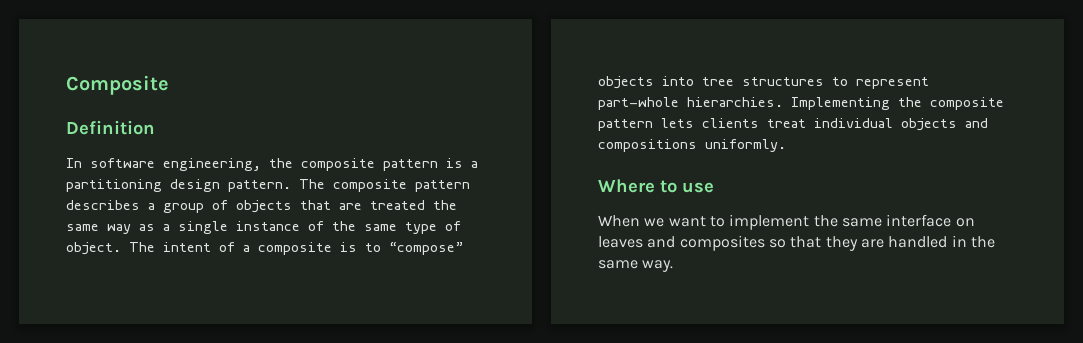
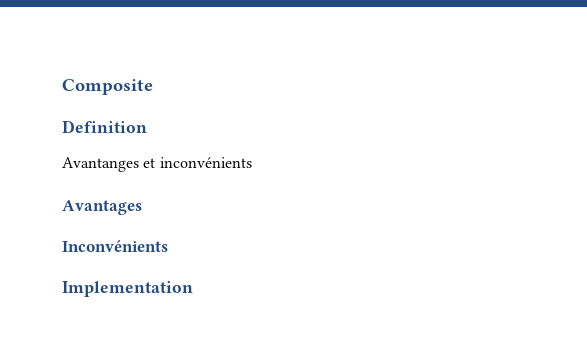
[66,158,478,171] [66,179,470,192] [66,200,457,213] [66,221,461,234] [66,242,464,255] [598,76,929,89] [598,97,1004,110] [598,118,988,131] [598,139,786,152] [598,179,714,193] [598,214,975,230] [598,235,995,251] [598,260,674,272] In software engineering, the composite pattern is a partitioning design pattern. The composite pattern describes a group of objects that are treated the same way as a single instance of the same type of object. The intent of a composite is to “compose” objects into tree structures to represent part-whole hierarchies. Implementing the composite pattern lets clients treat individual objects and compositions uniformly. // Where to use // When we want to implement the same interface on leaves and composites so that they are handled in the same way. -> [62,157,252,172] [62,200,142,215] [62,240,168,252] [62,281,193,297] Avantanges et inconvénients // Avantages // Inconvénients // Implementation

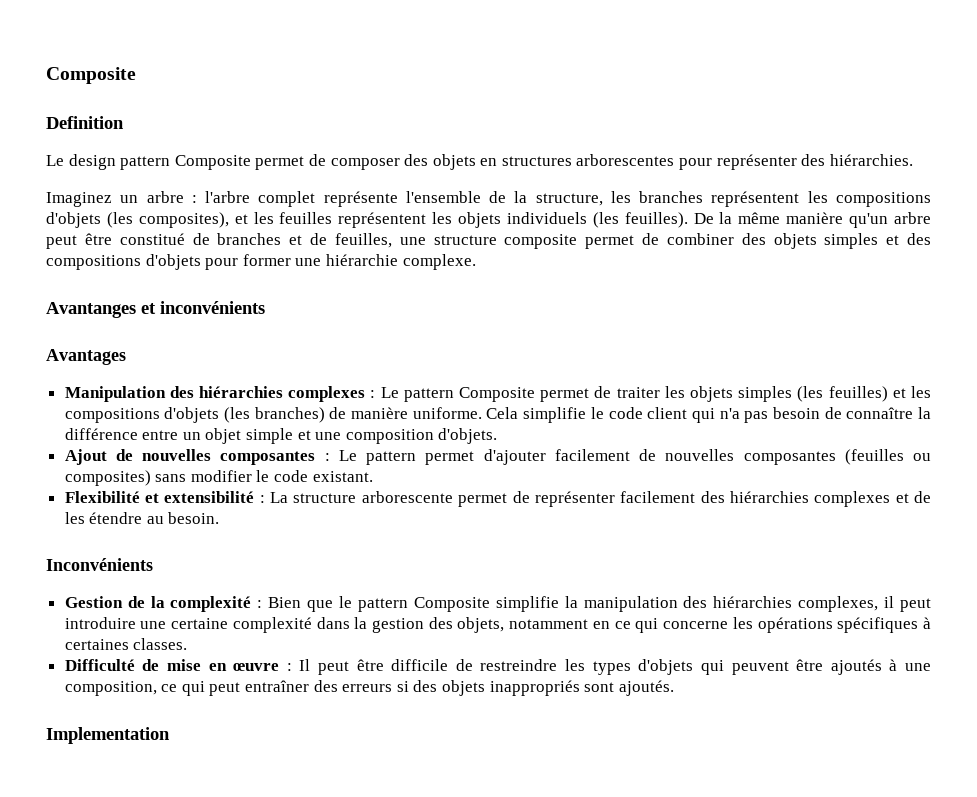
[62,157,252,172] [62,200,142,215] [62,240,168,252] Avantanges et inconvénients // Avantages // Inconvénients -> [46,154,913,170] [46,191,931,207] [46,212,931,228] [46,233,932,249] [46,254,476,270] [46,301,265,318] [46,349,126,365] [64,386,932,402] [64,407,931,423] [64,428,498,444] [64,449,931,465] [64,470,373,486] [64,491,932,507] [64,512,220,524] [46,558,153,571] [64,596,931,612] [64,617,932,633] [64,638,188,650] [64,659,931,675] [64,680,674,696] Le design pattern Composite permet de composer des objets en structures arborescentes pour représenter des hiérarchies. // Imaginez un arbre : l'arbre complet représente l'ensemble de la structure, les branches représentent les compositions d'objets (les composites), et les feuilles représentent les objets individuels (les feuilles). De la même manière qu'un arbre peut être constitué de branches et de feuilles, une structure composite permet de combiner des objets simples et des compositions d'objets pour former une hiérarchie complexe. // Avantanges et inconvénients // Avantages // Manipulation des hiérarchies complexes : Le pattern Composite permet de traiter les objets simples (les feuilles) et les compositions d'objets (les branches) de manière uniforme. Cela simplifie le code client qui n'a pas besoin de connaître la différence entre un objet simple et une composition d'objets. // Ajout de nouvelles composantes : Le pattern permet d'ajouter facilement de nouvelles composantes (feuilles ou composites) sans modifier le code existant. // Flexibilité et extensibilité : La structure arborescente permet de représenter facilement des hiérarchies complexes et de les étendre au besoin. // Inconvénients // Gestion de la complexité : Bien que le pattern Composite simplifie la manipulation des hiérarchies complexes, il peut introduire une certaine complexité dans la gestion des objets, notamment en ce qui concerne les opérations spécifiques à certaines classes. // Difficulté de mise en œuvre : Il peut être difficile de restreindre les types d'objets qui peuvent être ajoutés à une composition, ce qui peut entraîner des erreurs si des objets inappropriés sont ajoutés.

